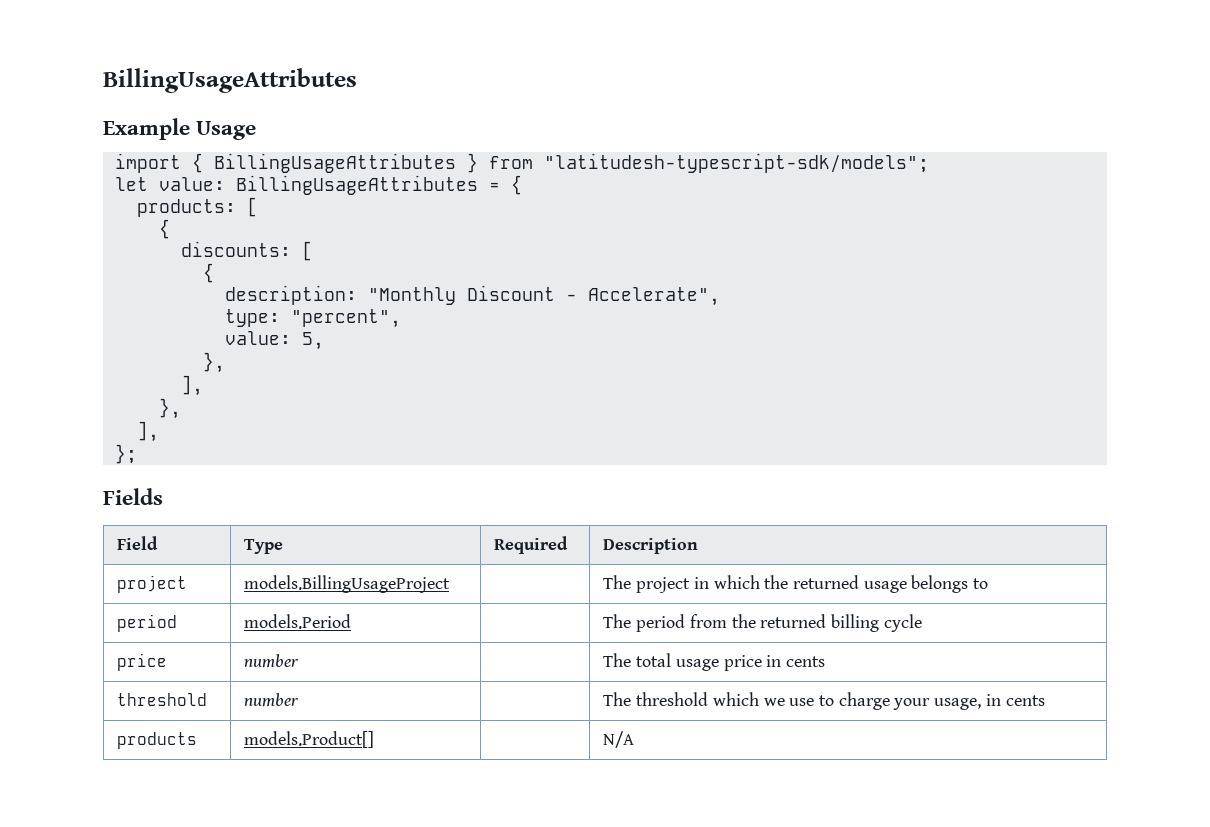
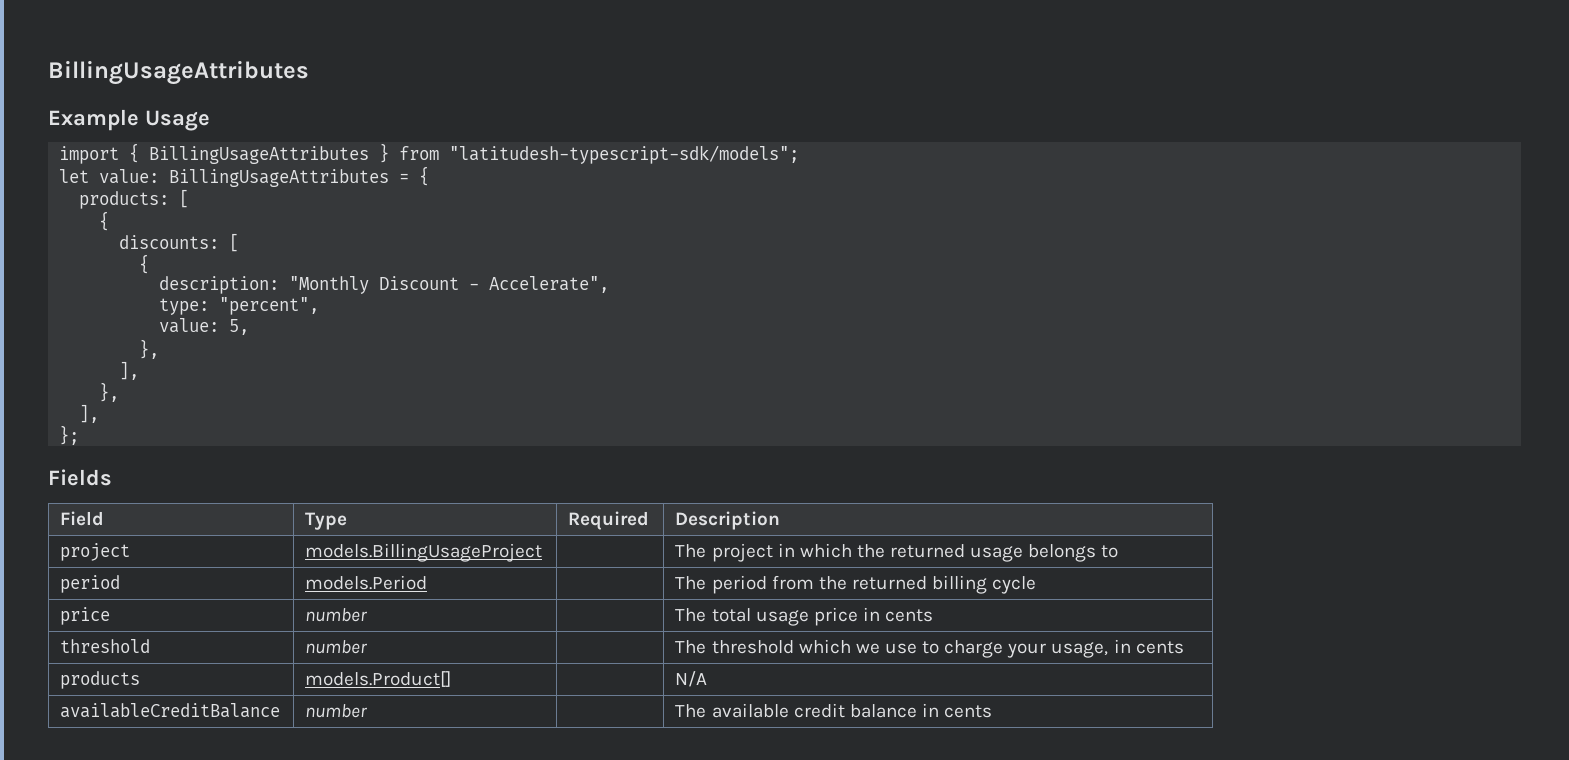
(635, 739) none -> [60,703,281,718] [305,704,369,718] [675,703,993,718] // availableCreditBalance | number | | The available credit balance in cents

